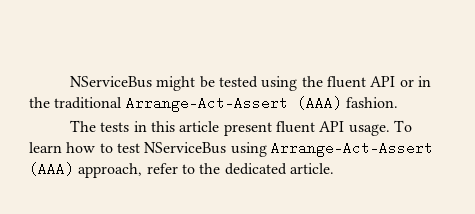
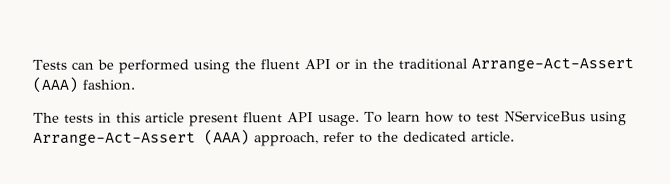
[69,76,258,91] NServiceBus might be tested -> [32,59,189,74] Tests can be performed

